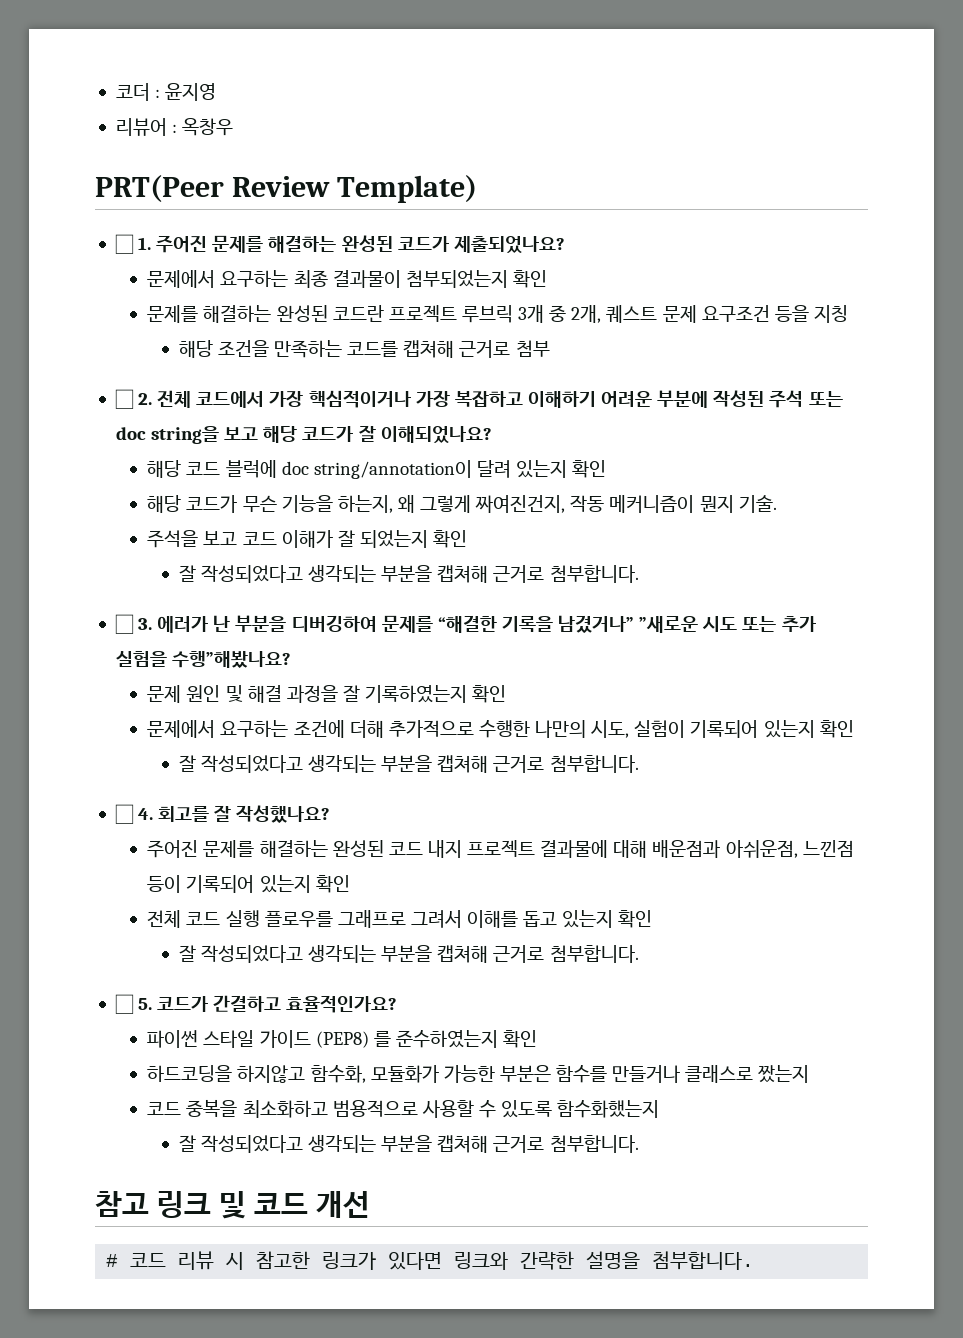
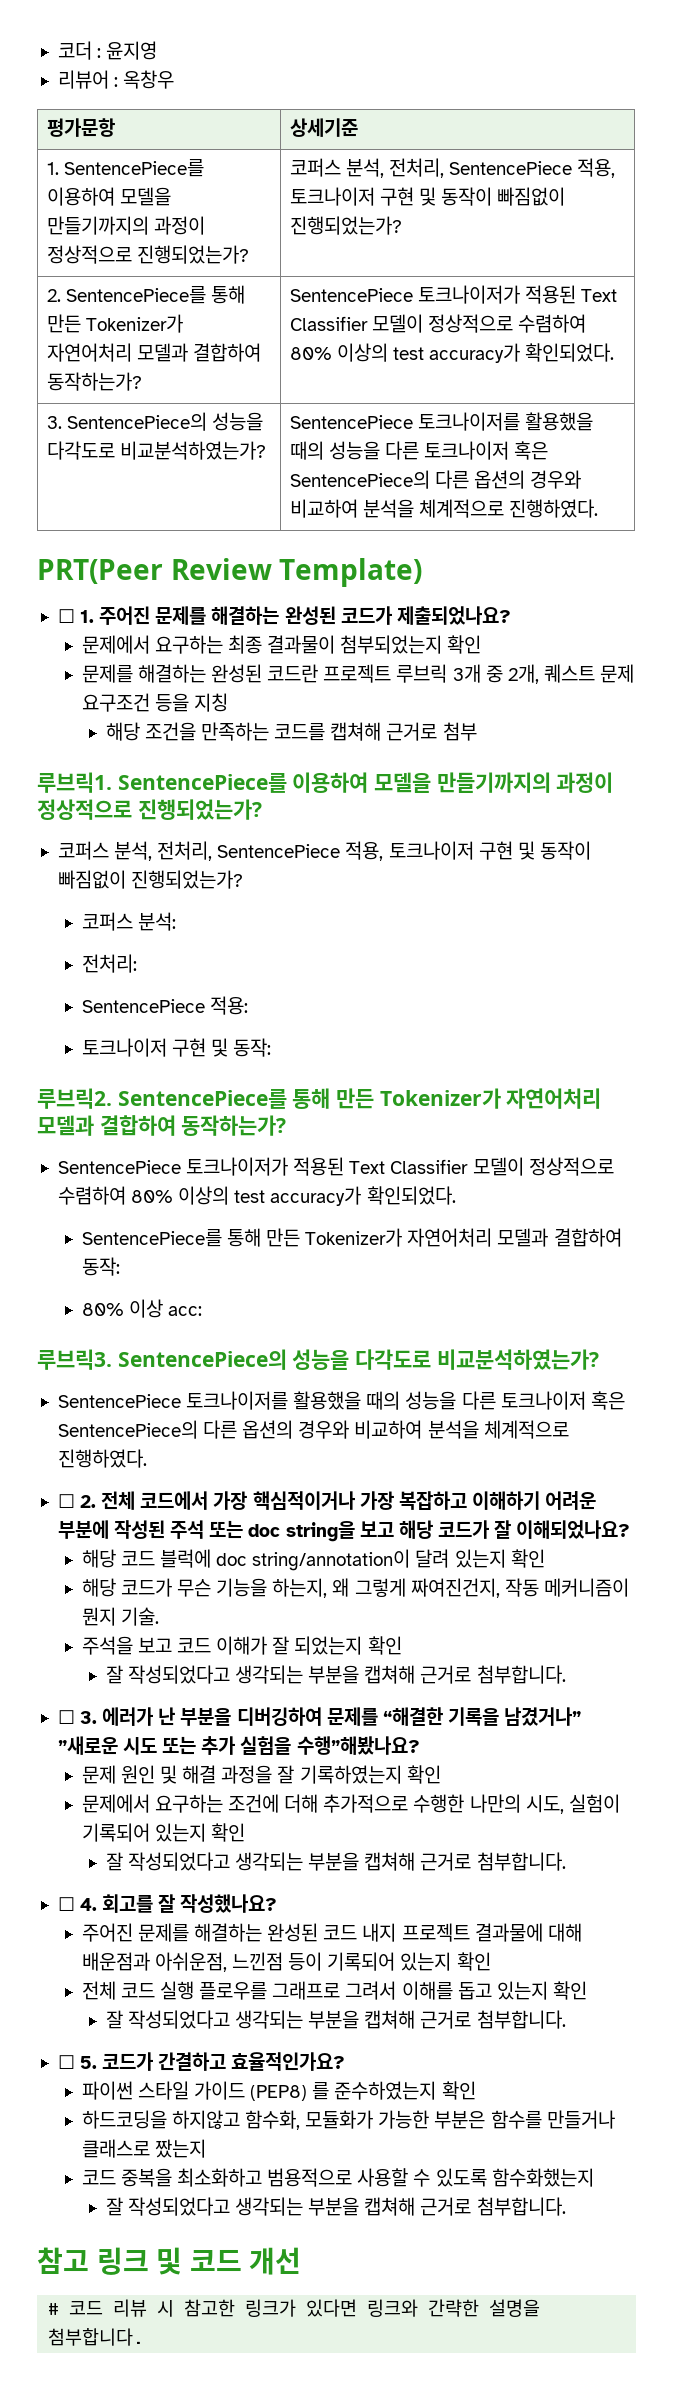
(234, 127) none -> [46,118,115,137] [289,118,358,137] [46,159,205,177] [46,187,172,206] [46,216,206,235] [46,245,250,264] [289,158,616,178] [289,187,566,206] [289,216,402,235] [46,285,246,304] [46,314,184,333] [46,343,262,362] [46,372,142,391] [289,285,618,304] [289,314,587,333] [289,343,615,363] [46,412,264,431] [46,441,267,460] [289,412,594,431] [289,441,549,460] [289,470,582,489] [289,499,599,518] // 평가문항 | 상세기준 // 1. SentencePiece를 이용하여 모델을 만들기까지의 과정이 정상적으로 진행되었는가? | 코퍼스 분석, 전처리, SentencePiece 적용, 토크나이저 구현 및 동작이 빠짐없이 진행되었는가? // 2. SentencePiece를 통해 만든 Tokenizer가 자연어처리 모델과 결합하여 동작하는가? | SentencePiece 토크나이저가 적용된 Text Classifier 모델이 정상적으로 수렴하여 80% 이상의 test accuracy가 확인되었다. // 3. SentencePiece의 성능을 다각도로 비교분석하였는가? | SentencePiece 토크나이저를 활용했을 때의 성능을 다른 토크나이저 혹은 SentencePiece의 다른 옵션의 경우와 비교하여 분석을 체계적으로 진행하였다.
(550, 348) none -> [37,772,614,793] [37,799,262,820] [57,841,591,861] [57,870,244,889] [81,912,176,931] [81,954,137,973] [81,996,248,1015] [81,1038,272,1057] [37,1088,602,1109] [37,1115,287,1136] [57,1157,614,1176] [57,1186,456,1206] [81,1228,622,1247] [81,1257,120,1276] [81,1299,203,1318] [37,1349,599,1370] [57,1391,625,1410] [57,1420,569,1439] [57,1449,147,1468] // 루브릭1. SentencePiece를 이용하여 모델을 만들기까지의 과정이 정상적으로 진행되었는가? // 코퍼스 분석, 전처리, SentencePiece 적용, 토크나이저 구현 및 동작이 빠짐없이 진행되었는가? // 코퍼스 분석: // 전처리: // SentencePiece 적용: // 토크나이저 구현 및 동작: // 루브릭2. SentencePiece를 통해 만든 Tokenizer가 자연어처리 모델과 결합하여 동작하는가? // SentencePiece 토크나이저가 적용된 Text Classifier 모델이 정상적으로 수렴하여 80% 이상의 test accuracy가 확인되었다. // SentencePiece를 통해 만든 Tokenizer가 자연어처리 모델과 결합하여 동작: // 80% 이상 acc: // 루브릭3. SentencePiece의 성능을 다각도로 비교분석하였는가? // SentencePiece 토크나이저를 활용했을 때의 성능을 다른 토크나이저 혹은 SentencePiece의 다른 옵션의 경우와 비교하여 분석을 체계적으로 진행하였다.

